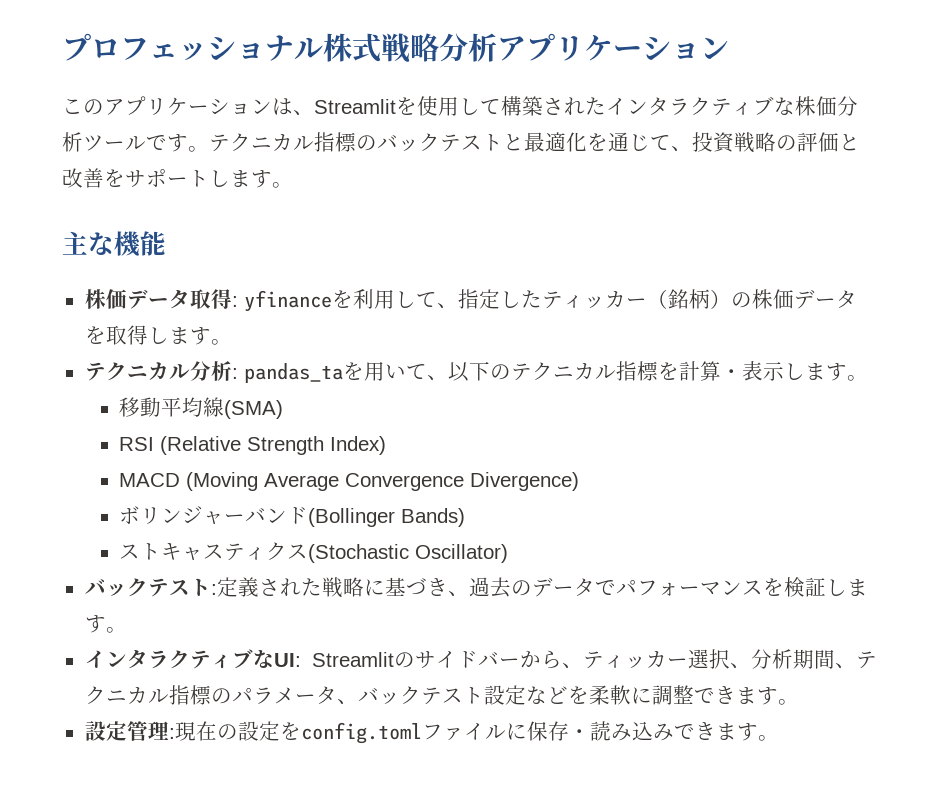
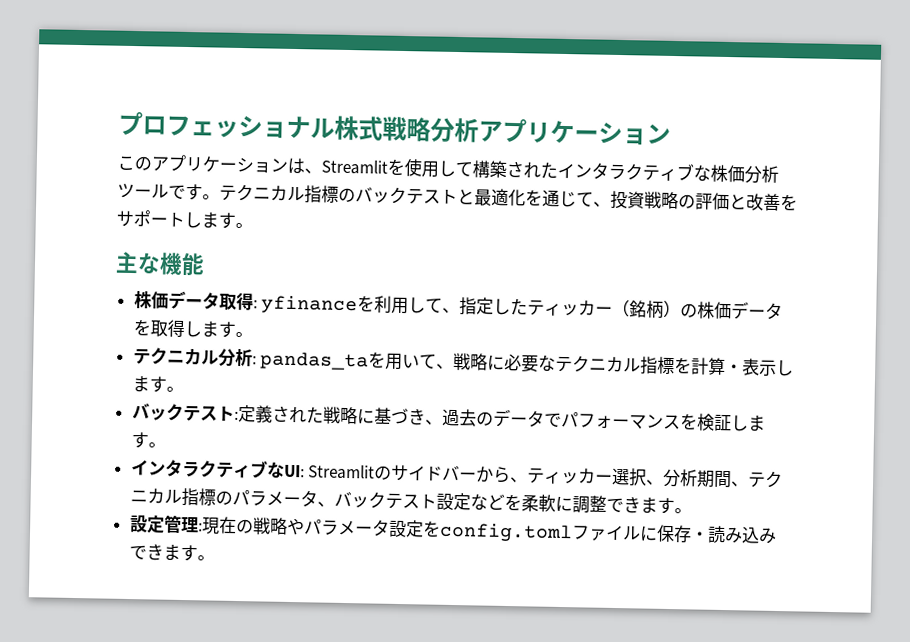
[447,361,511,382] 以下の -> [453,352,557,373] 戦略に必要な
[119,397,284,419] [119,436,387,455] [119,472,580,491] [119,506,466,527] [119,542,509,563] // 移動平均線(SMA) // RSI (Relative Strength Index) // MACD (Moving Average Convergence Divergence) // ボリンジャーバンド(Bollinger Bands) // ストキャスティクス(Stochastic Oscillator) -> (184, 389) none
(238, 732) none -> [252,517,390,537] 戦略やパラメータ

